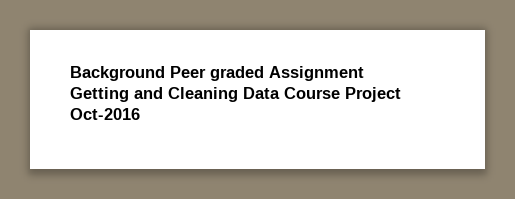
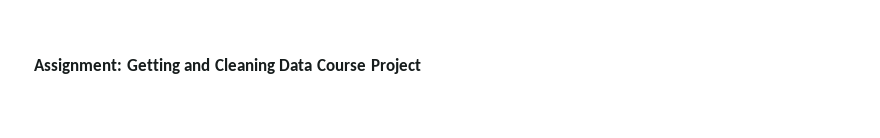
[70,66,364,81] Background Peer graded Assignment -> [34,58,122,74] Assignment:
[70,108,140,120] Oct-2016 -> (421, 66) none

